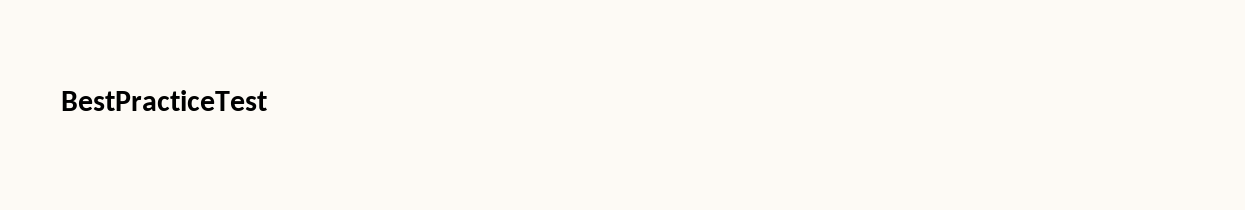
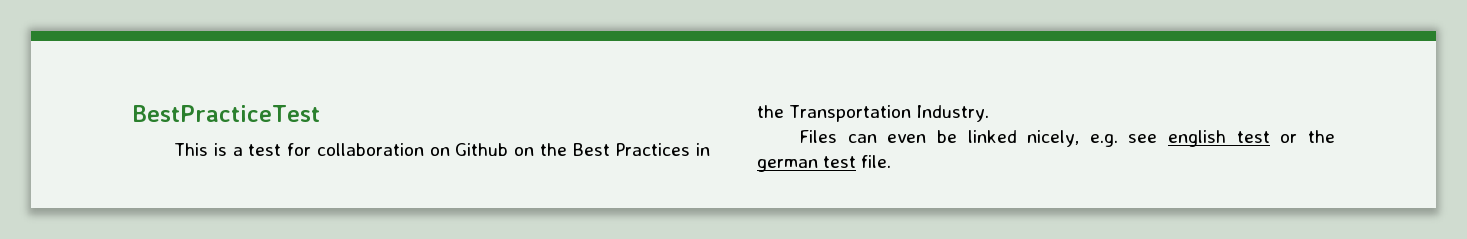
(267, 100) none -> [174,143,710,156] [757,105,990,122] [799,130,1335,147] [757,155,892,172] // This is a test for collaboration on Github on the Best Practices in the Transportation Industry. // Files can even be linked nicely, e.g. see english test or the german test file.

